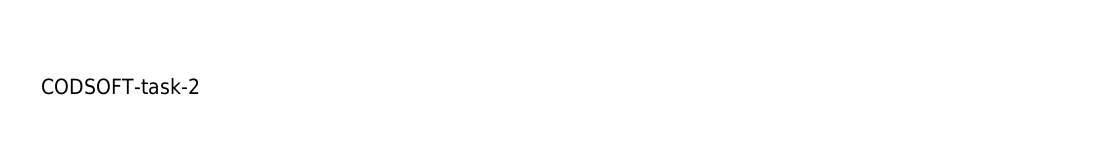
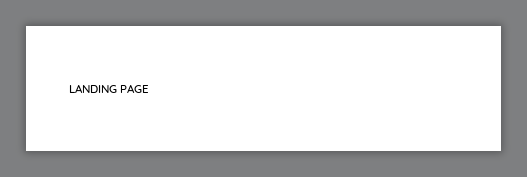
[41,78,200,95] CODSOFT-task-2 -> [69,84,150,93] LANDING PAGE

